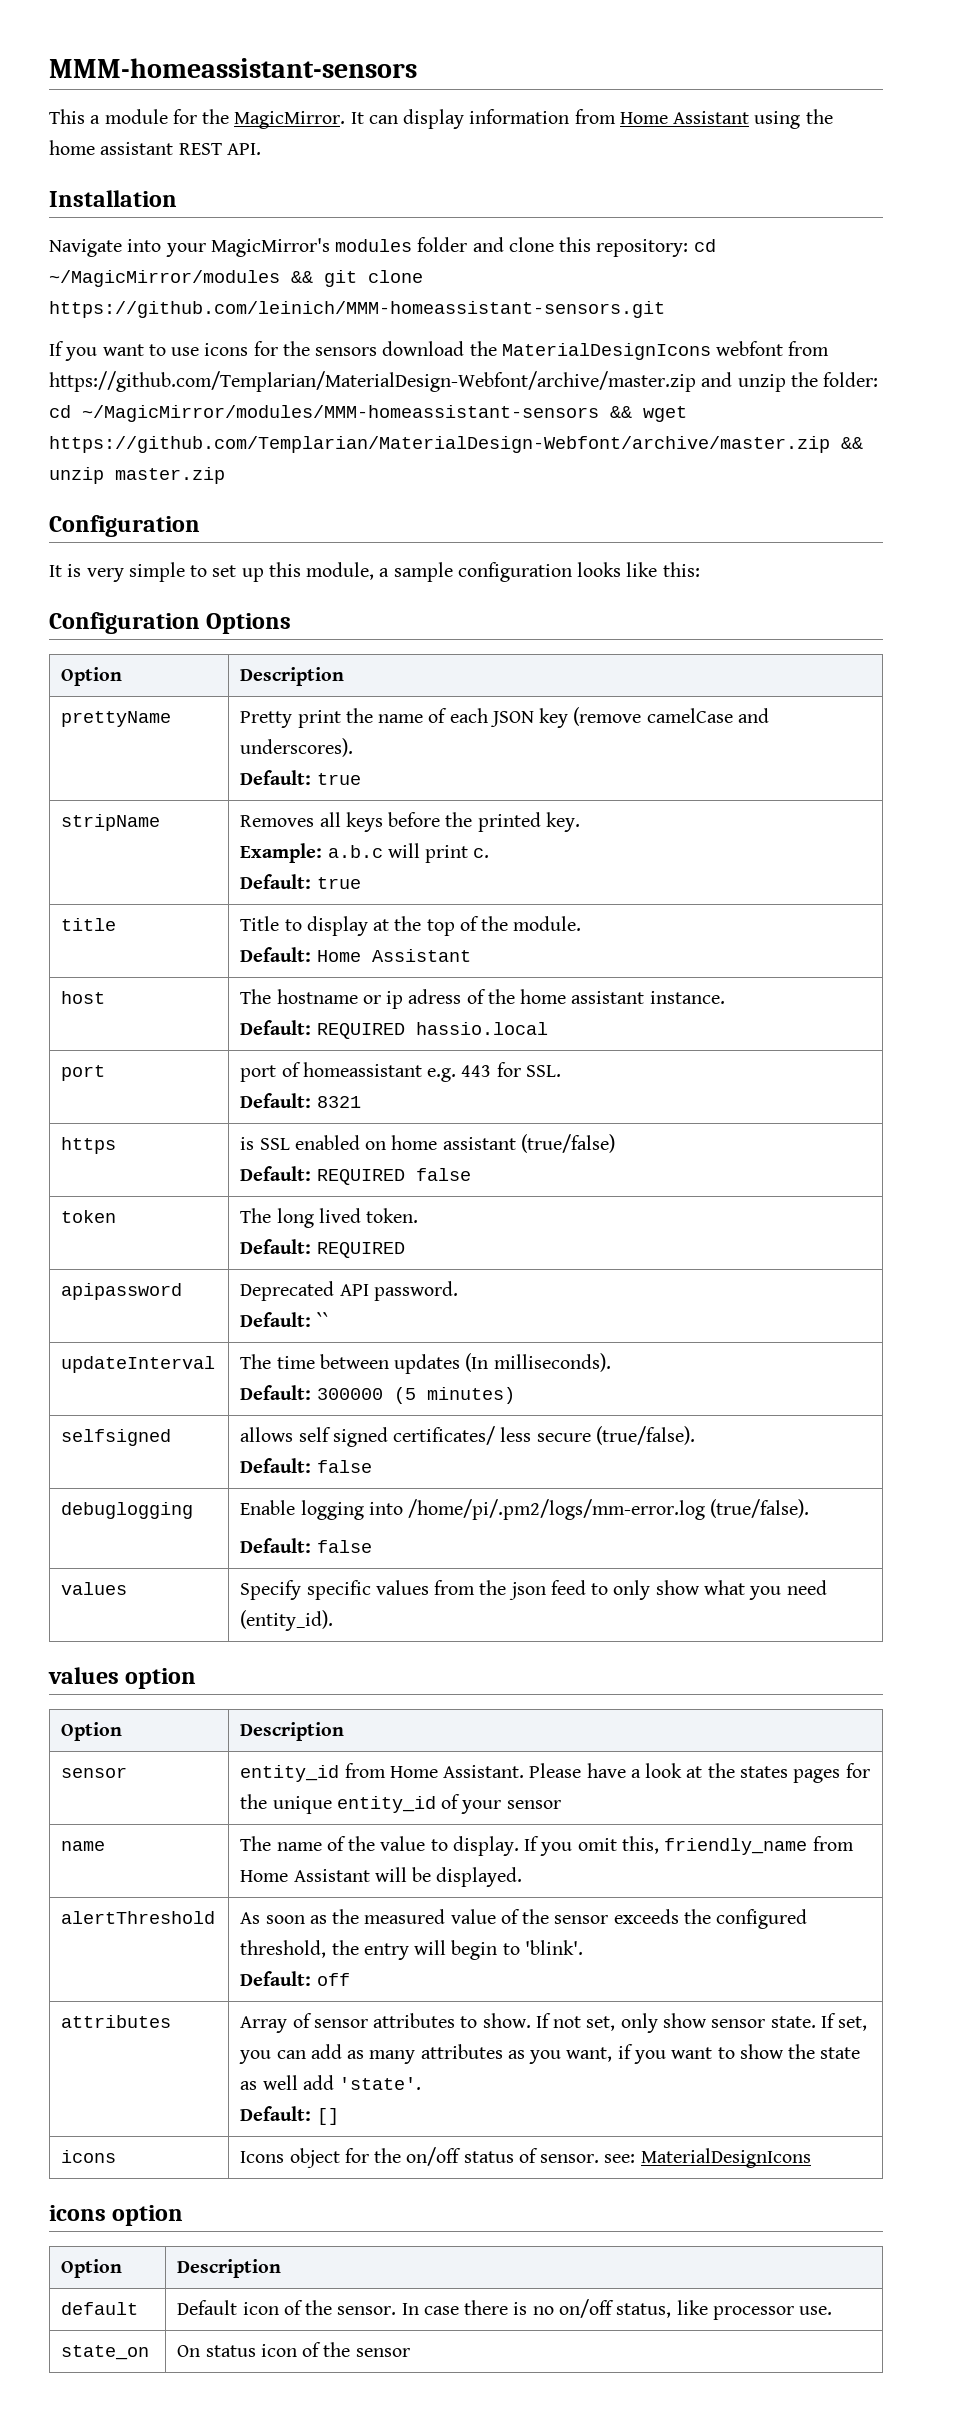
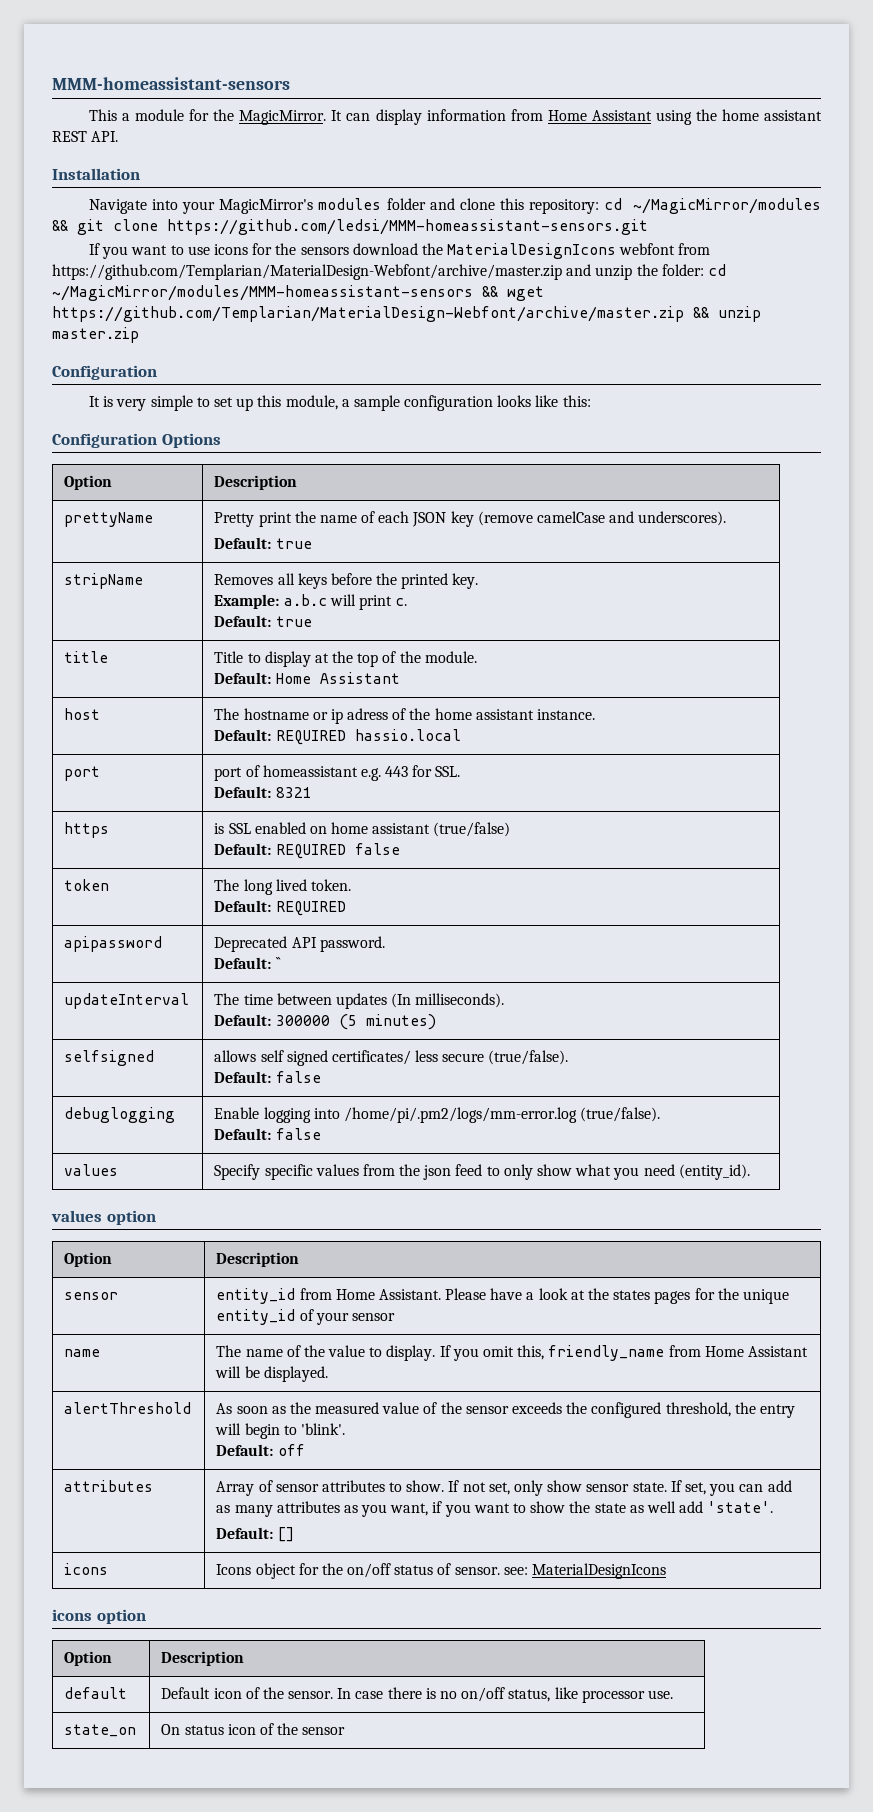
[49,301,665,318] https://github.com/leinich/MMM-homeassistant-sensors.git -> [167,219,648,235] https://github.com/ledsi/MMM-homeassistant-sensors.git

